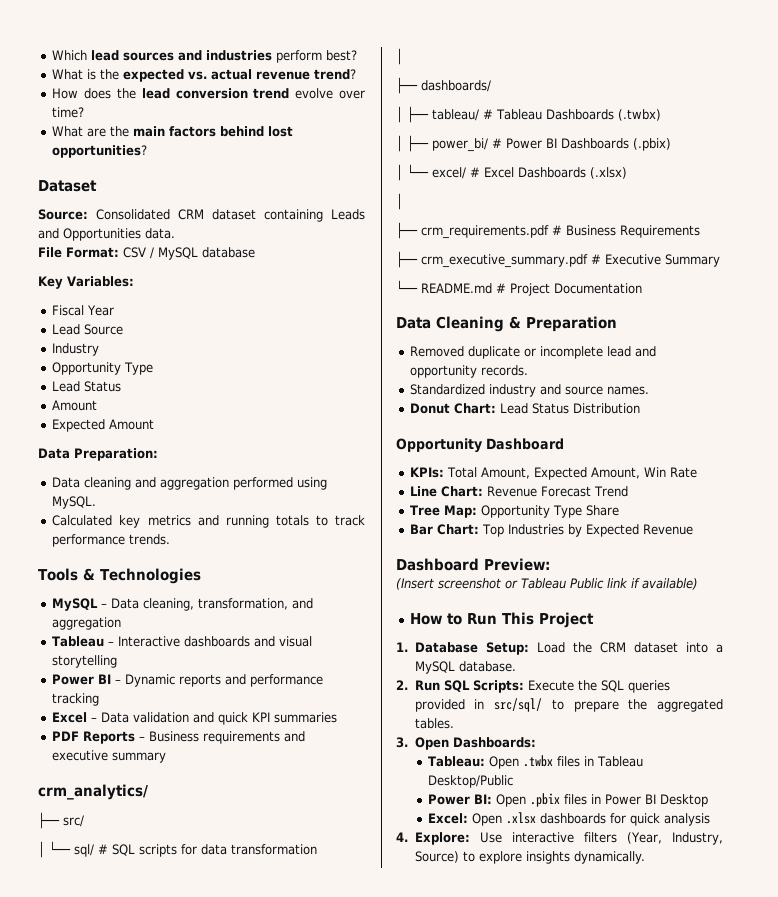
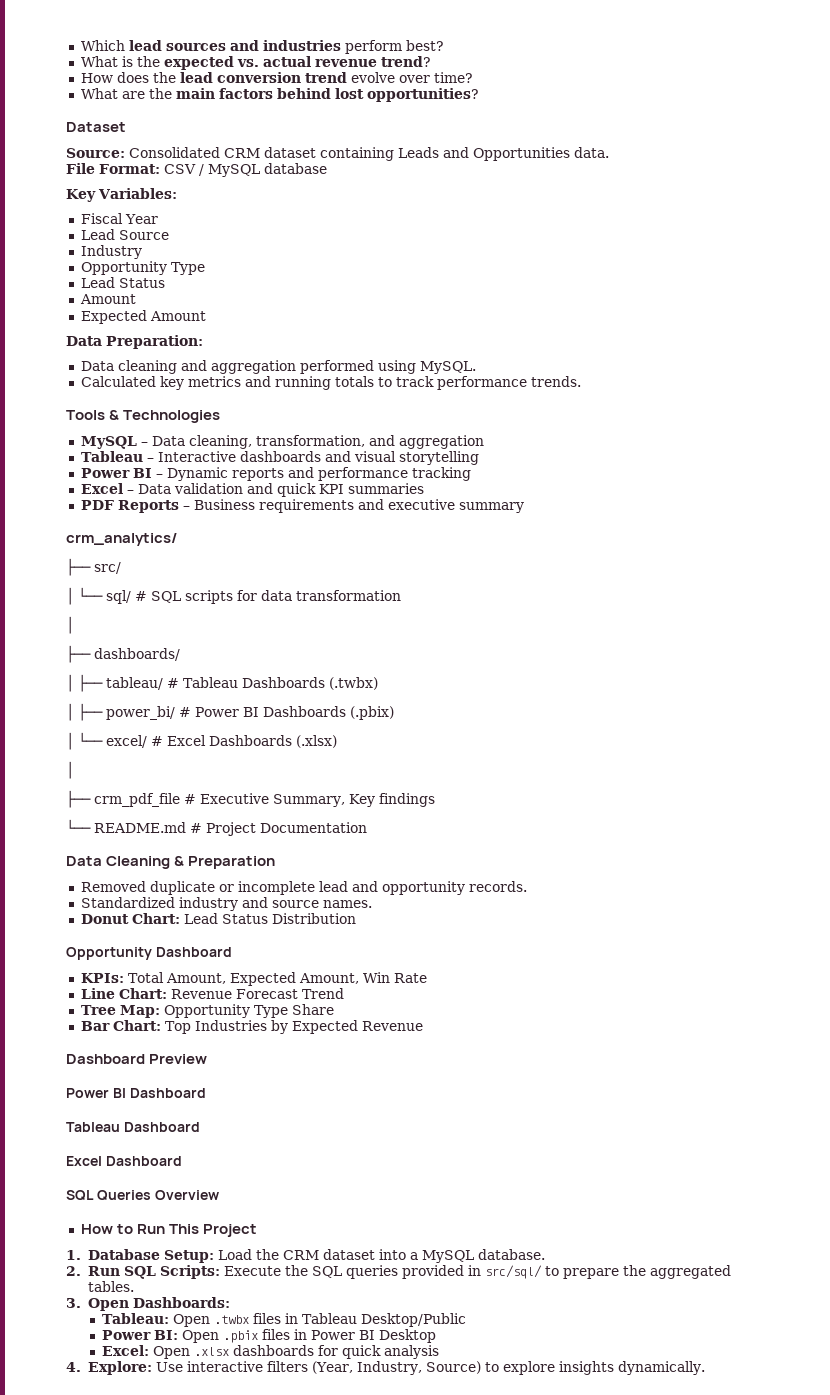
[421,225,700,239] [396,251,720,268] crm_requirements.pdf # Business Requirements // ├── crm_executive_summary.pdf # Executive Summary -> [94,793,435,807] crm_pdf_file # Executive Summary, Key findings
[484,558,550,571] [396,578,698,590] Preview: // (Insert screenshot or Tableau Public link if available) -> [149,1054,208,1064] [66,1088,206,1098] [66,1122,200,1132] [66,1156,182,1166] [66,1190,219,1201] Preview // Power BI Dashboard // Tableau Dashboard // Excel Dashboard // SQL Queries Overview

